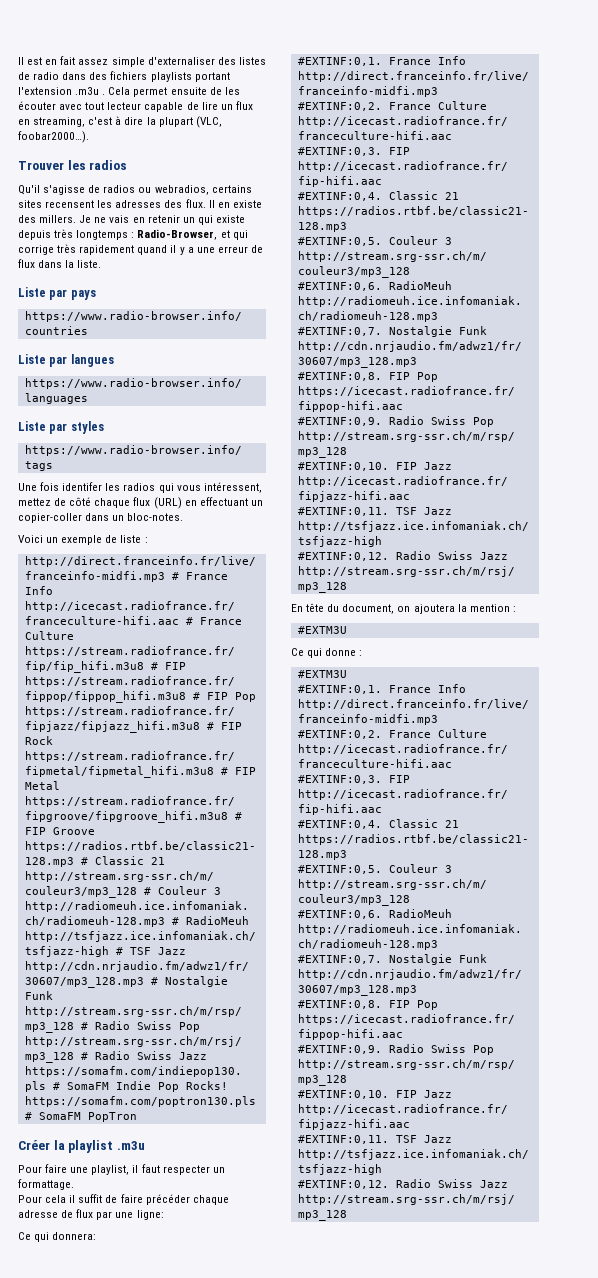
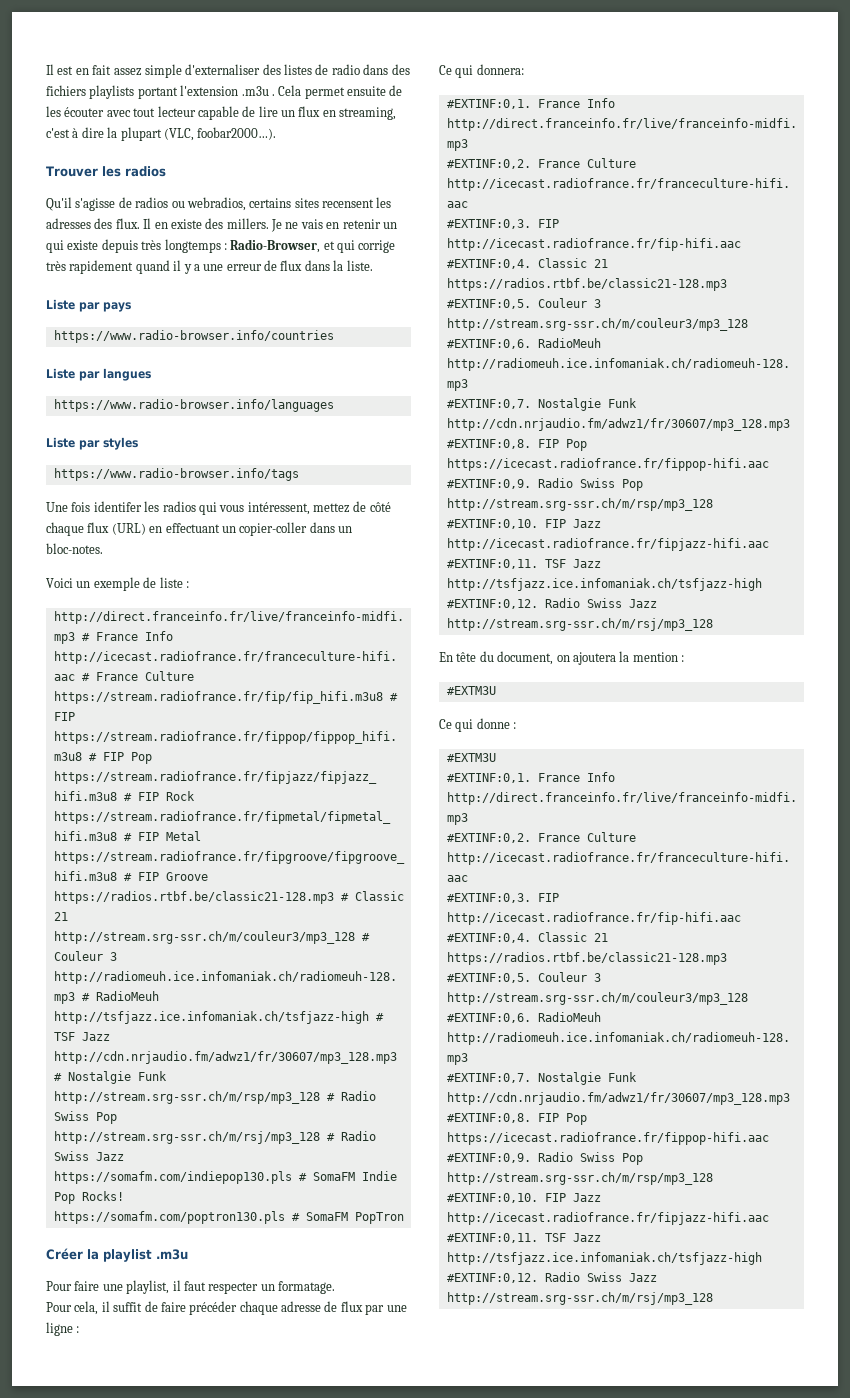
[18,1179,74,1190] [18,1195,67,1203] formattage. // Pour cela -> [278,1281,335,1294] [46,1301,99,1315] formatage. // Pour cela,
[136,1210,164,1220] ligne: -> [46,1322,80,1336] ligne :

